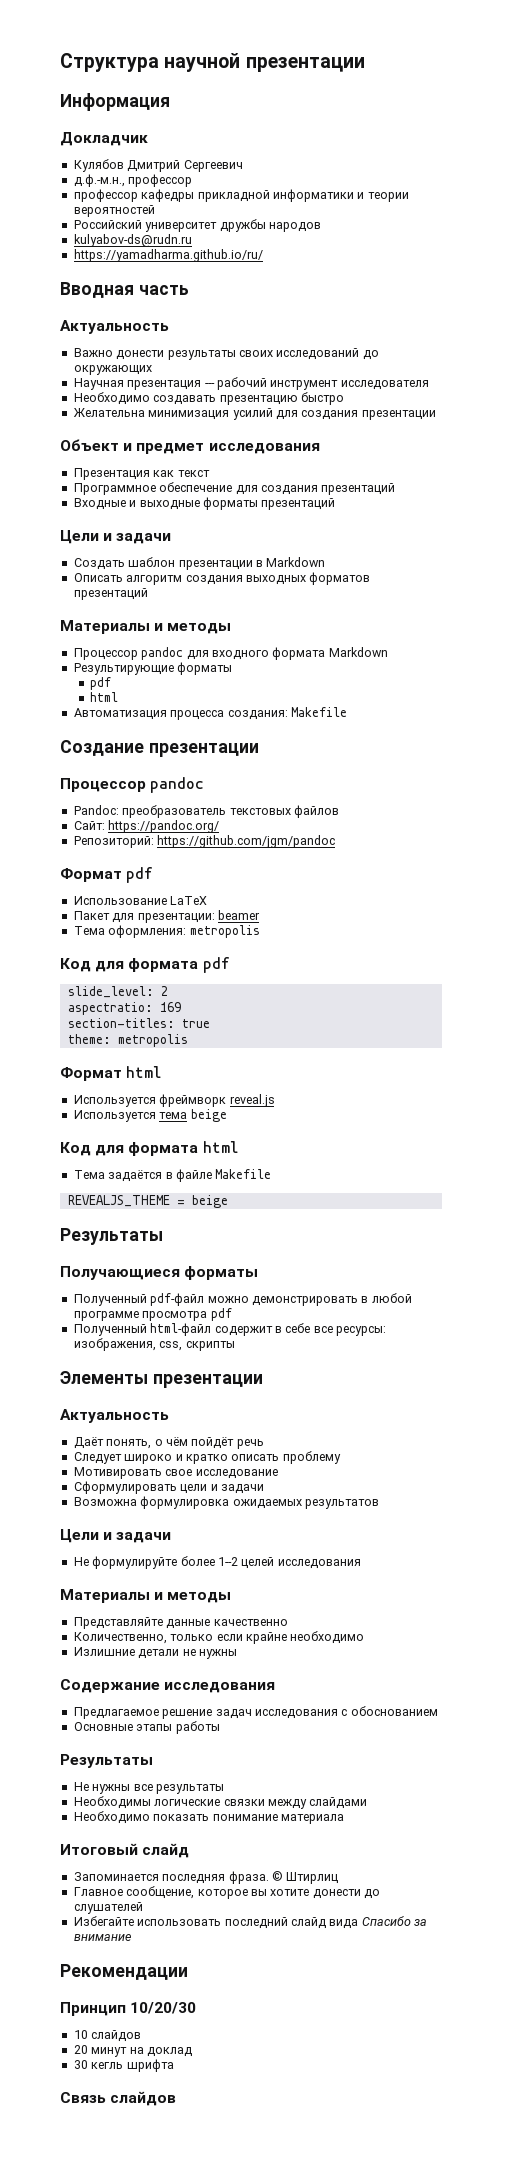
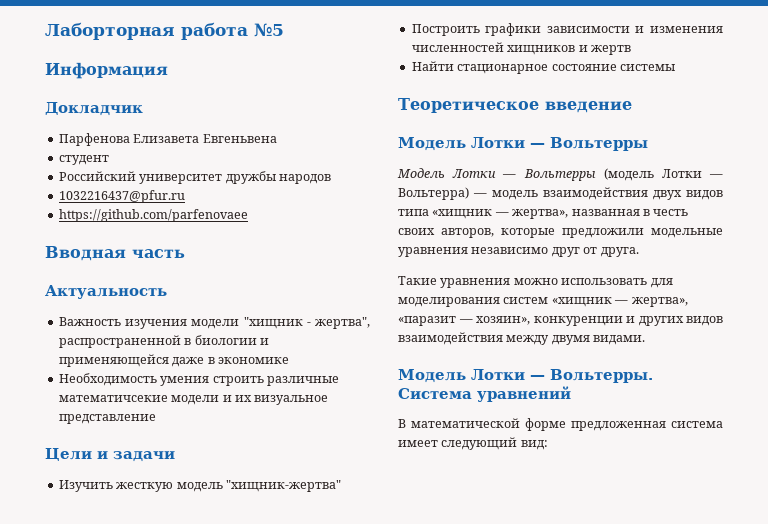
[60,53,365,72] Структура научной презентации -> [45,22,284,40] Лаборторная работа №5
[73,159,243,172] [73,174,193,187] [73,189,409,202] [73,205,155,217] Кулябов Дмитрий Сергеевич // д.ф.-м.н., профессор // профессор кафедры прикладной информатики и теории вероятностей -> [58,133,277,146] [58,155,109,165] Парфенова Елизавета Евгеньвена // студент
[73,234,192,247] [73,249,263,262] kulyabov-ds@rudn.ru // https://yamadharma.github.io/ru/ -> [58,190,185,203] [58,209,248,222] 1032216437@pfur.ru // https://github.com/parfenovaee
[73,348,379,360] [73,365,152,375] [73,377,429,390] [73,392,344,405] [72,408,436,420] [60,439,320,454] [73,468,210,480] [73,482,396,495] [73,497,336,510] [60,530,172,544] [73,557,326,570] [73,572,371,585] [73,588,148,600] [60,620,232,634] [73,647,388,660] [73,662,233,675] [90,677,112,690] [90,692,119,702] [73,707,347,720] [60,740,259,757] [60,777,205,793] [73,805,339,818] [73,820,220,833] [73,835,336,848] [60,867,154,883] [73,896,208,905] [73,910,260,923] [73,925,260,938] [60,957,230,973] [67,986,168,998] [67,1002,181,1015] [67,1018,210,1028] [67,1034,188,1047] [60,1066,163,1081] [73,1094,275,1107] [73,1109,227,1122] [60,1141,239,1156] [73,1169,272,1182] [67,1195,228,1208] [60,1228,163,1245] [60,1266,259,1280] [73,1293,412,1306] [73,1308,232,1321] [73,1323,386,1336] [73,1338,235,1351] [60,1371,263,1388] [60,1409,169,1423] [73,1437,264,1449] [73,1451,341,1464] [73,1467,278,1479] [73,1481,264,1494] [73,1496,379,1509] [60,1529,172,1543] [73,1556,361,1569] [60,1589,232,1603] [73,1617,288,1629] [73,1631,365,1644] [73,1647,237,1659] [60,1679,276,1693] [73,1706,438,1719] [73,1721,220,1734] [60,1754,153,1768] [73,1782,224,1794] [73,1796,368,1809] [73,1811,344,1824] [60,1843,190,1858] [73,1871,339,1884] [73,1886,380,1899] [73,1902,143,1914] [73,1916,427,1929] [73,1934,132,1941] [60,1964,188,1980] [60,2002,197,2016] [73,2030,142,2042] [73,2045,192,2057] [73,2059,174,2072] [60,2091,177,2106] Важно донести результаты своих исследований до окружающих // Научная презентация --- рабочий инструмент исследователя // Необходимо создавать презентацию быстро // Желательна минимизация усилий для создания презентации // Объект и предмет исследования // Презентация как текст // Программное обеспечение для создания презентаций // Входные и выходные форматы презентаций // Цели и задачи // Создать шаблон презентации в Markdown // Описать алгоритм создания выходных форматов презентаций // Материалы и методы // Процессор pandoc для входного формата Markdown // Результирующие форматы // pdf // html // Автоматизация процесса создания: Makefile // Создание презентации // Процессор pandoc // Pandoc: преобразователь текстовых файлов // Сайт: https://pandoc.org/ // Репозиторий: https://github.com/jgm/pandoc // Формат pdf // Использование LaTeX // Пакет для презентации: beamer // Тема оформления: metropolis // Код для формата pdf // slide_level: 2 // aspectratio: 169 // section-titles: true // theme: metropolis // Формат html // Используется фреймворк reveal.js // Используется тема beige // Код для формата html // Тема задаётся в файле Makefile // REVEALJS_THEME = beige // Результаты // Получающиеся форматы // Полученный pdf-файл можно демонстрировать в любой программе просмотра pdf // Полученный html-файл содержит в себе все ресурсы: изображения, css, скрипты // Элементы презентации // Актуальность // Даёт понять, о чём пойдёт речь // Следует широко и кратко описать проблему // Мотивировать свое исследование // Сформулировать цели и задачи // Возможна формулировка ожидаемых результатов // Цели и задачи // Не формулируйте более 1--2 целей исследования // Материалы и методы // Представляйте данные качественно // Количественно, только если крайне необходимо // Излишние детали не нужны // Содержание исследования // Предлагаемое решение задач исследования с обоснованием // Основные этапы работы // Результаты // Не нужны все результаты // Необходимы логические связки между слайдами // Необходимо показать понимание материала // Итоговый слайд // Запоминается последняя фраза. © Штирлиц // Главное сообщение, которое вы хотите донести до слушателей // Избегайте использовать последний слайд вида Спасибо за внимание // Рекомендации // Принцип 10/20/30 // 10 слайдов // 20 минут на доклад // 30 кегль шрифта // Связь слайдов -> [58,317,370,329] [58,335,269,348] [58,354,289,367] [58,373,339,386] [58,395,329,405] [58,414,156,424] [45,448,175,462] [58,480,341,492] [411,23,723,36] [411,42,631,55] [411,61,675,74] [398,98,632,113] [398,137,648,151] [397,168,723,181] [398,187,723,200] [398,209,689,219] [398,228,723,238] [398,247,639,257] [398,276,673,288] [398,297,688,307] [398,316,723,326] [398,332,646,345] [398,369,653,383] [398,386,571,402] [398,418,723,431] [398,437,548,450] Важность изучения модели "хищник - жертва", распространенной в биологии и применяющейся даже в экономике // Необходимость умения строить различные математичсекие модели и их визуальное представление // Цели и задачи // Изучить жесткую модель "хищник-жертва" // Построить графики зависимости и изменения численностей хищников и жертв // Найти стационарное состояние системы // Теоретическое введение // Модель Лотки — Вольтерры // Модель Лотки — Вольтерры (модель Лотки — Вольтерра) — модель взаимодействия двух видов типа «хищник — жертва», названная в честь своих авторов, которые предложили модельные уравнения независимо друг от друга. // Такие уравнения можно использовать для моделирования систем «хищник — жертва», «паразит — хозяин», конкуренции и других видов взаимодействия между двумя видами. // Модель Лотки — Вольтерры. Система уравнений // В математической форме предложенная система имеет следующий вид:

